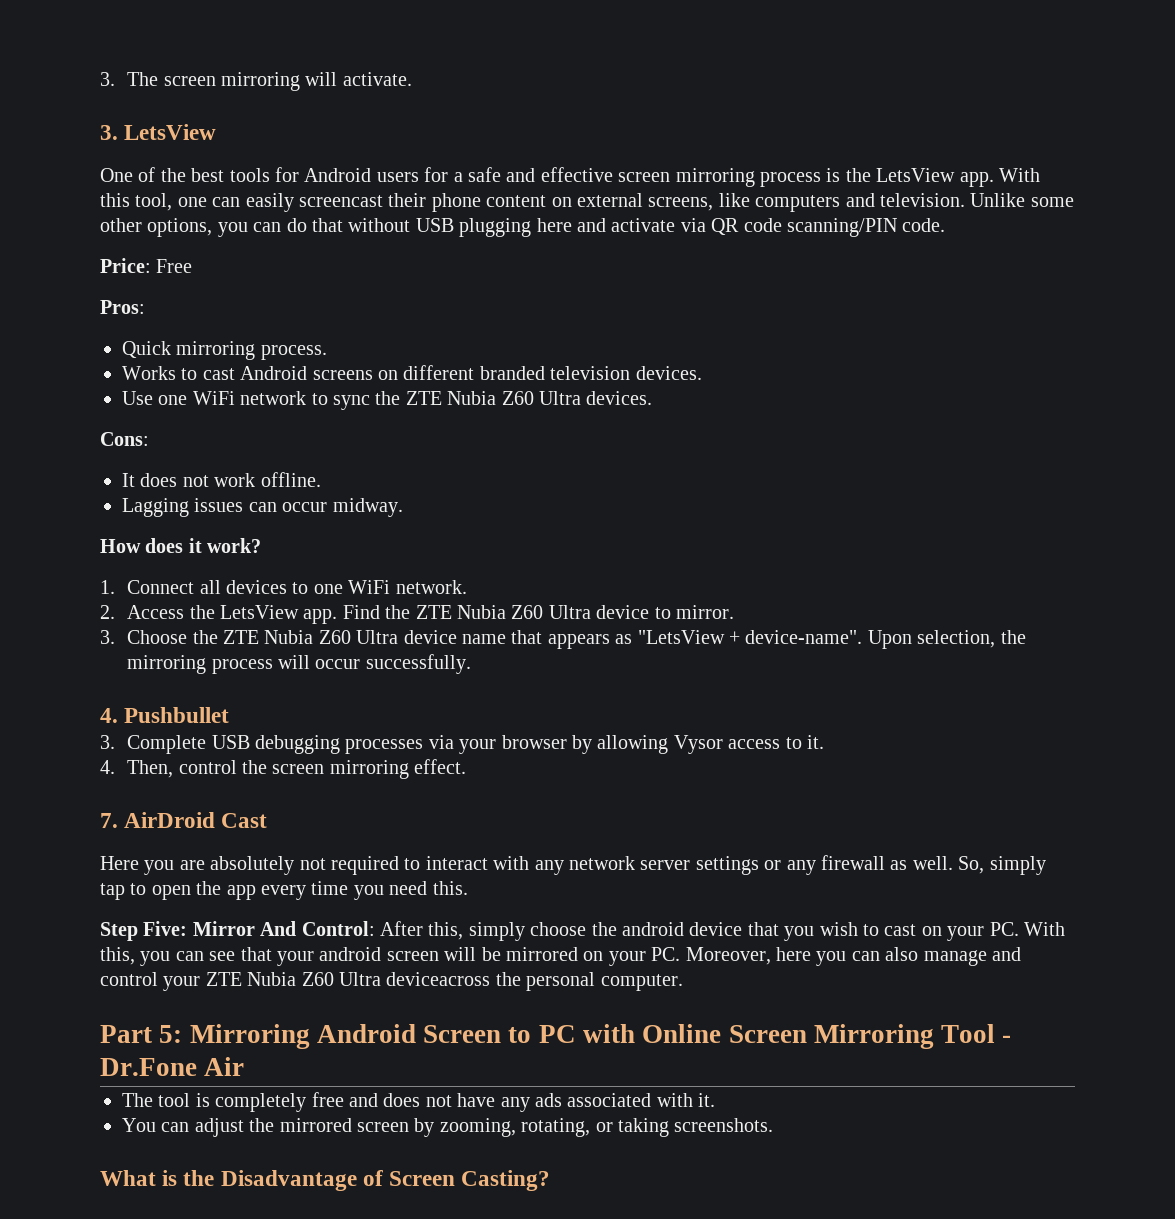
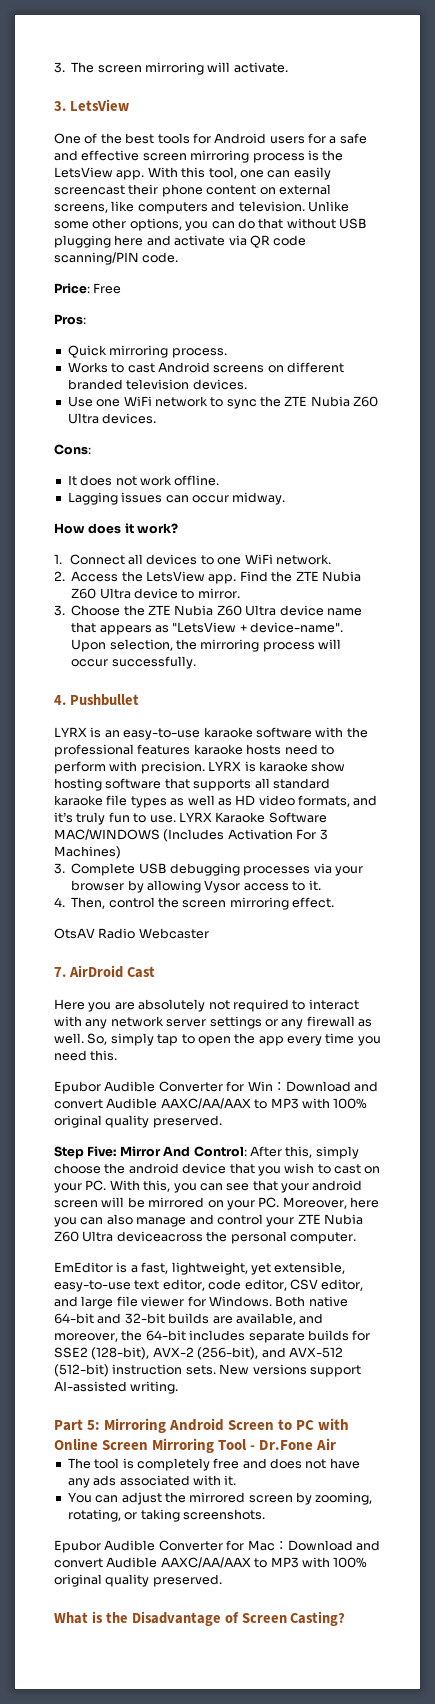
(230, 715) none -> [54,727,368,740] [54,744,334,757] [54,761,346,774] [54,778,330,791] [54,795,378,808] [54,812,327,825] [54,829,328,842] [54,846,121,859] // LYRX is an easy-to-use karaoke software with the professional features karaoke hosts need to perform with precision. LYRX is karaoke show hosting software that supports all standard karaoke file types as well as HD video formats, and it’s truly fun to use. LYRX Karaoke Software MAC/WINDOWS (Includes Activation For 3 Machines)
(467, 766) none -> [54,928,209,939] // OtsAV Radio Webcaster
(468, 888) none -> [54,1081,378,1094] [54,1098,368,1109] [54,1115,222,1128] // Epubor Audible Converter for Win：Download and convert Audible AAXC/AA/AAX to MP3 with 100% original quality preserved.
(683, 982) none -> [54,1262,346,1275] [54,1279,364,1292] [54,1296,348,1309] [54,1313,324,1325] [54,1330,371,1343] [54,1347,343,1360] [54,1364,361,1377] [54,1381,179,1394] // EmEditor is a fast, lightweight, yet extensible, easy-to-use text editor, code editor, CSV editor, and large file viewer for Windows. Both native 64-bit and 32-bit builds are available, and moreover, the 64-bit includes separate builds for SSE2 (128-bit), AVX-2 (256-bit), and AVX-512 (512-bit) instruction sets. New versions support AI-assisted writing.
(774, 1125) none -> [54,1540,380,1553] [54,1557,368,1568] [54,1574,222,1587] // Epubor Audible Converter for Mac：Download and convert Audible AAXC/AA/AAX to MP3 with 100% original quality preserved.

